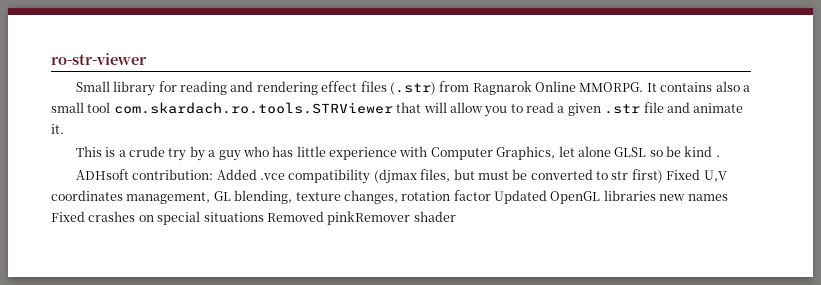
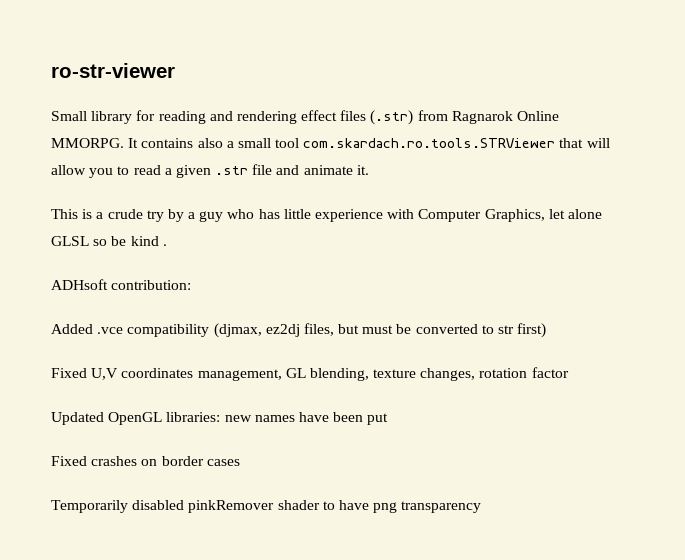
(214, 174) none -> (192, 285) //
[373,169,417,184] (djmax -> [213,323,300,338] (djmax, ez2dj
(663, 176) none -> (547, 330) //
(491, 195) none -> (569, 372) //
[603,190,656,201] libraries -> [166,412,221,422] libraries:
[51,211,456,225] Fixed crashes on special situations Removed pinkRemover shader -> [298,412,389,425] [51,456,240,466] [51,500,482,513] have been put // Fixed crashes on border cases // Temporarily disabled pinkRemover shader to have png transparency

